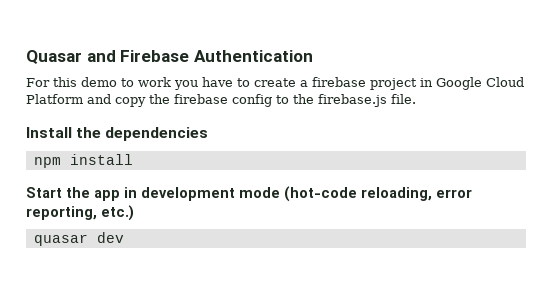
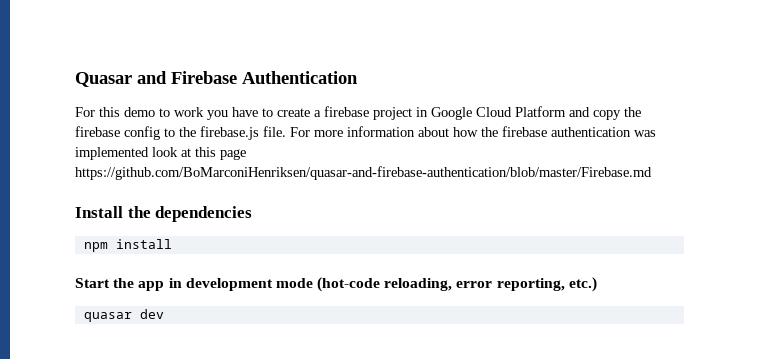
(416, 99) none -> [290,126,656,137] [75,147,246,160] [75,166,652,180] For more information about how the firebase authentication was implemented look at this page https://github.com/BoMarconiHenriksen/quasar-and-firebase-authentication/blob/master/Firebase.md

